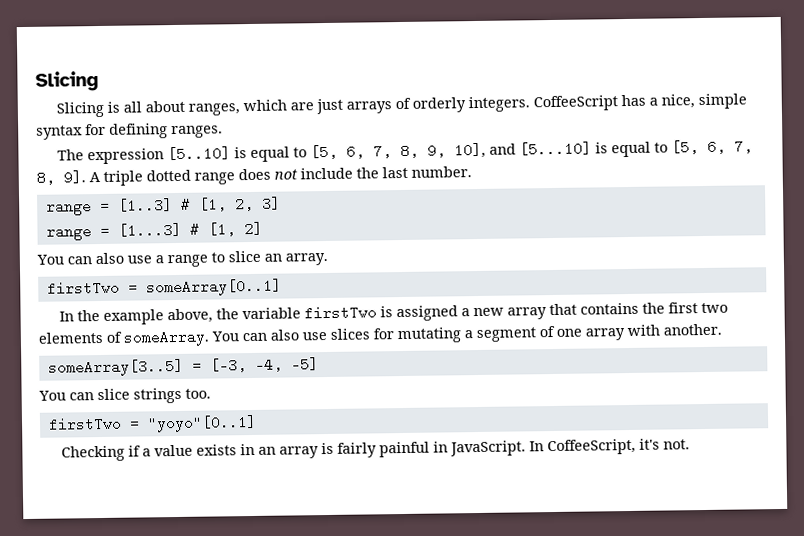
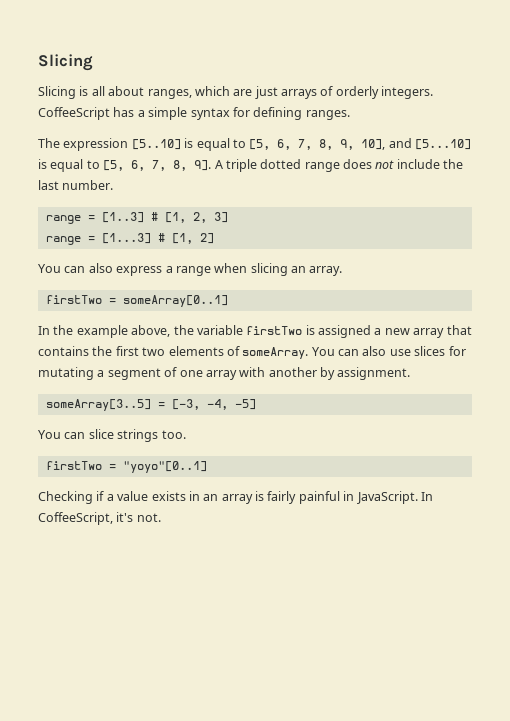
[661,94,696,109] nice, -> (145, 113) none
[127,255,152,264] use -> [116,266,163,276] express
[211,250,261,263] to slice -> [214,263,288,276] when slicing
[663,323,722,336] another. -> [268,367,411,380] another by assignment.

